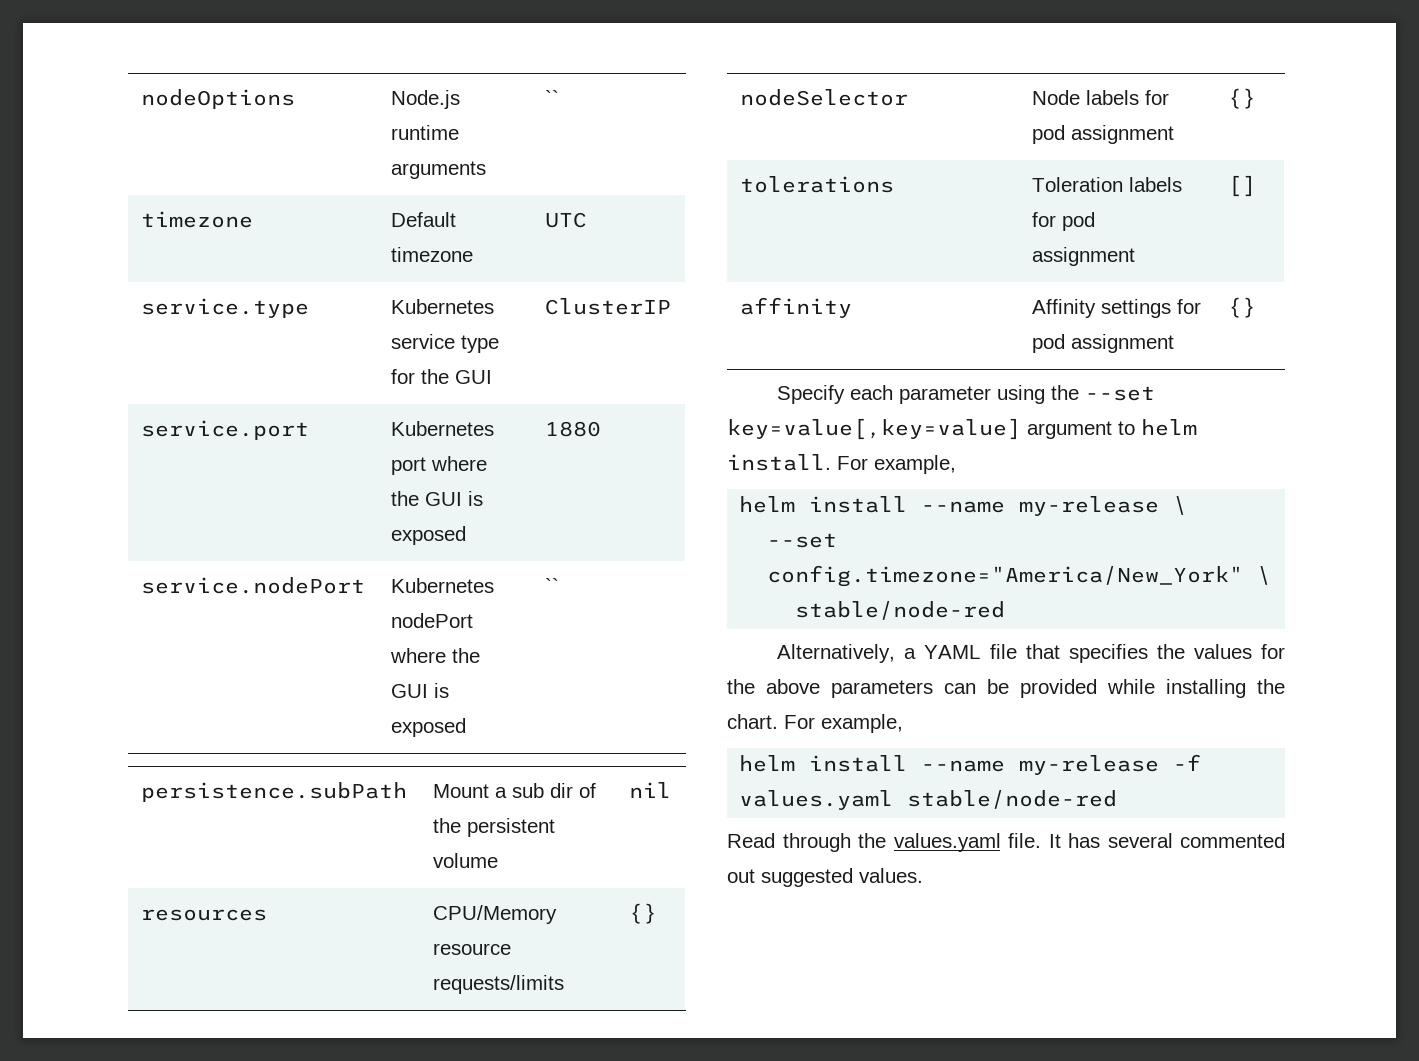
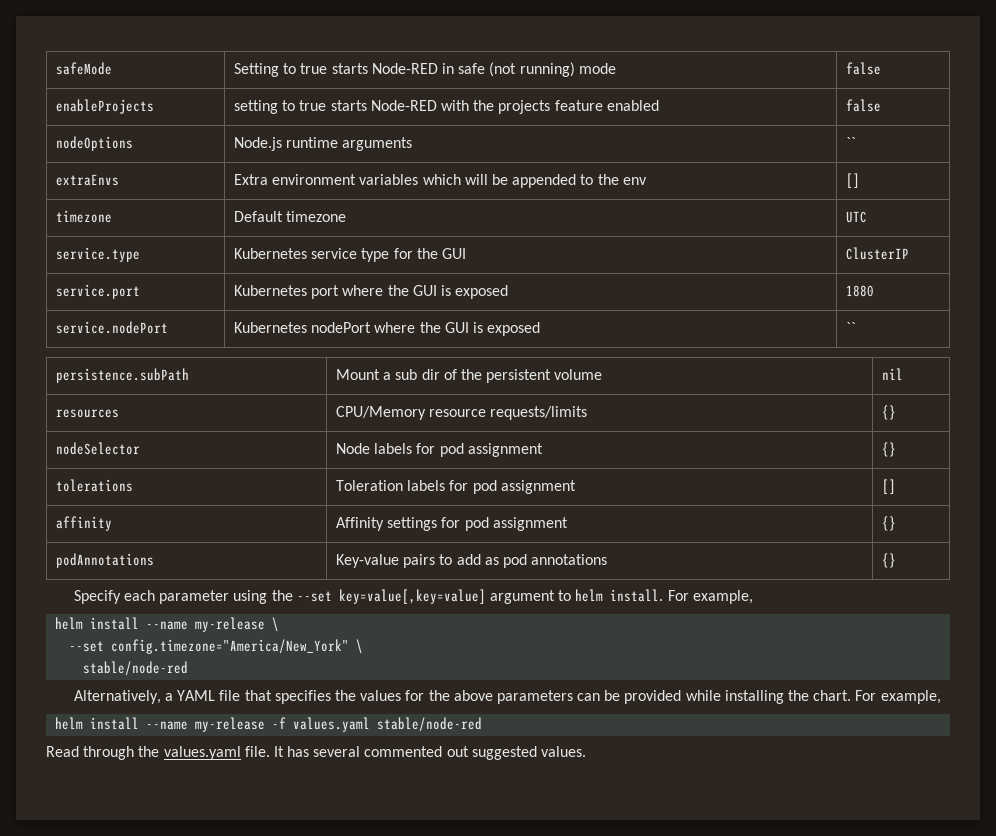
(140, 99) none -> [56,62,113,75] [234,62,616,77] [846,62,882,75] [56,99,155,114] [234,100,659,114] [846,99,882,112] safeMode | Setting to true starts Node-RED in safe (not running) mode | false // enableProjects | setting to true starts Node-RED with the projects feature enabled | false //
(559, 97) none -> [56,174,120,186] [234,174,647,188] [846,173,861,188] // extraEnvs | Extra environment variables which will be appended to the env | []
(1256, 307) none -> [56,553,155,568] [336,554,608,568] [882,553,897,568] // podAnnotations | Key-value pairs to add as pod annotations | {}

